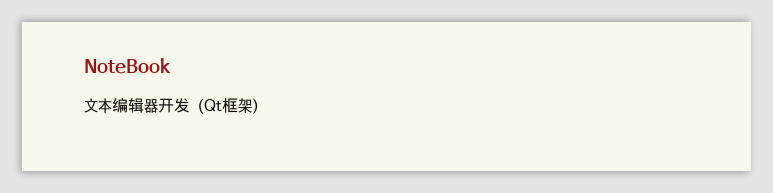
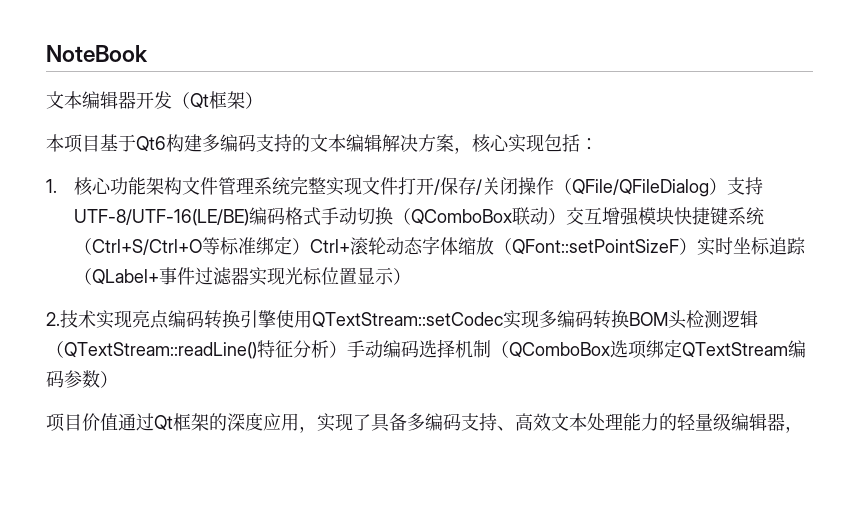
(266, 106) none -> [46,134,598,154] [46,176,763,197] [73,207,764,226] [73,236,806,256] [73,267,411,286] [46,310,758,329] [46,339,806,359] [46,370,118,388] [46,413,803,433] // 本项目基于Qt6构建多编码支持的文本编辑解决方案，核心实现包括： // 1.核心功能架构文件管理系统完整实现文件打开/保存/关闭操作（QFile/QFileDialog）支持UTF-8/UTF-16(LE/BE)编码格式手动切换（QComboBox联动）交互增强模块快捷键系统（Ctrl+S/Ctrl+O等标准绑定）Ctrl+滚轮动态字体缩放（QFont::setPointSizeF）实时坐标追踪（QLabel+事件过滤器实现光标位置显示） // 2.技术实现亮点编码转换引擎使用QTextStream::setCodec实现多编码转换BOM头检测逻辑（QTextStream::readLine()特征分析）手动编码选择机制（QComboBox选项绑定QTextStream编码参数） // 项目价值通过Qt框架的深度应用，实现了具备多编码支持、高效文本处理能力的轻量级编辑器，

